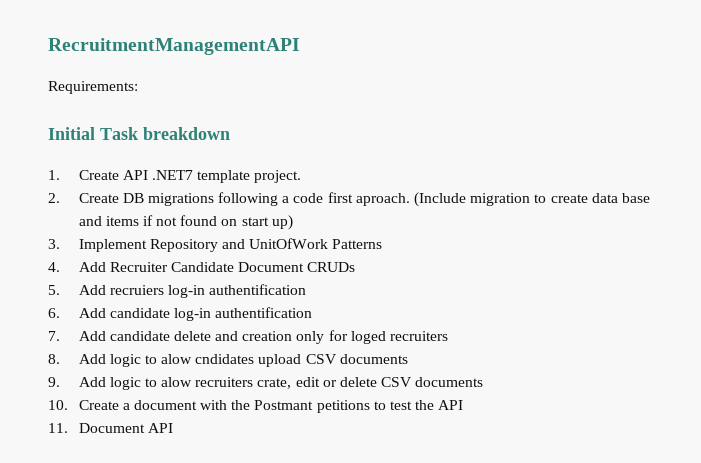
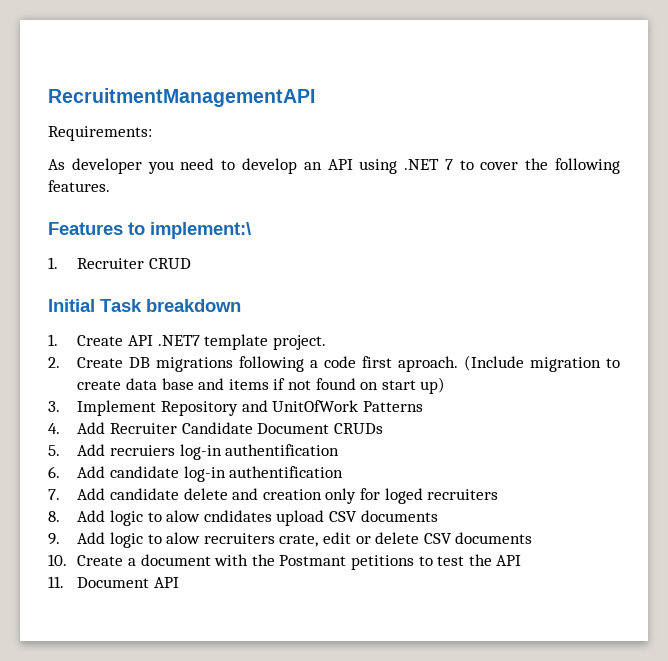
(138, 87) none -> [48,158,620,174] [48,180,110,192] [48,222,251,239] [48,257,192,269] // As developer you need to develop an API using .NET 7 to cover the following features. // Features to implement:\ // 1. Recruiter CRUD

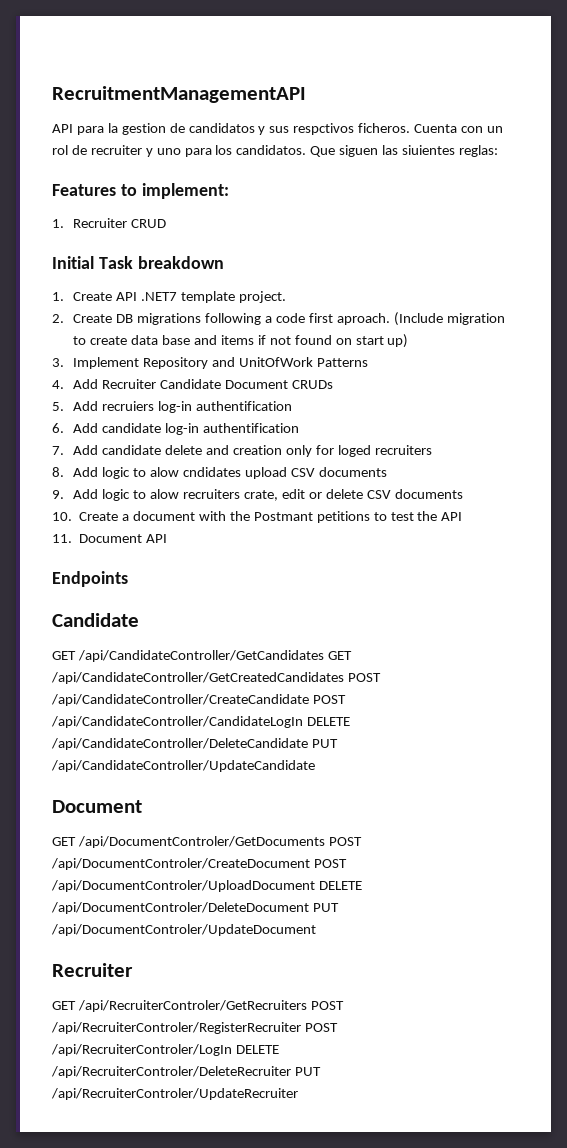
[48,126,152,141] [48,158,620,174] [48,180,110,192] Requirements: // As developer you need to develop an API using .NET 7 to cover the following features. -> [52,123,503,135] [52,145,498,157] API para la gestion de candidatos y sus respctivos ficheros. Cuenta con un rol de recruiter y uno para los candidatos. Que siguen las siuientes reglas:
[150,222,251,239] implement:\ -> [141,183,229,199] implement:
(180, 582) none -> [52,571,128,587] [52,613,139,627] [52,650,352,662] [51,672,381,684] [51,694,346,706] [51,716,350,728] [51,738,338,750] [51,760,315,772] [52,800,142,813] [52,836,362,848] [51,858,347,870] [51,880,362,892] [51,902,339,914] [51,924,316,936] [52,963,133,977] [52,1000,344,1012] [51,1022,338,1034] [51,1044,279,1056] [51,1066,321,1078] [51,1088,298,1100] // Endpoints // Candidate // GET /api/CandidateController/GetCandidates GET /api/CandidateController/GetCreatedCandidates POST /api/CandidateController/CreateCandidate POST /api/CandidateController/CandidateLogIn DELETE /api/CandidateController/DeleteCandidate PUT /api/CandidateController/UpdateCandidate // Document // GET /api/DocumentControler/GetDocuments POST /api/DocumentControler/CreateDocument POST /api/DocumentControler/UploadDocument DELETE /api/DocumentControler/DeleteDocument PUT /api/DocumentControler/UpdateDocument // Recruiter // GET /api/RecruiterControler/GetRecruiters POST /api/RecruiterControler/RegisterRecruiter POST /api/RecruiterControler/LogIn DELETE /api/RecruiterControler/DeleteRecruiter PUT /api/RecruiterControler/UpdateRecruiter

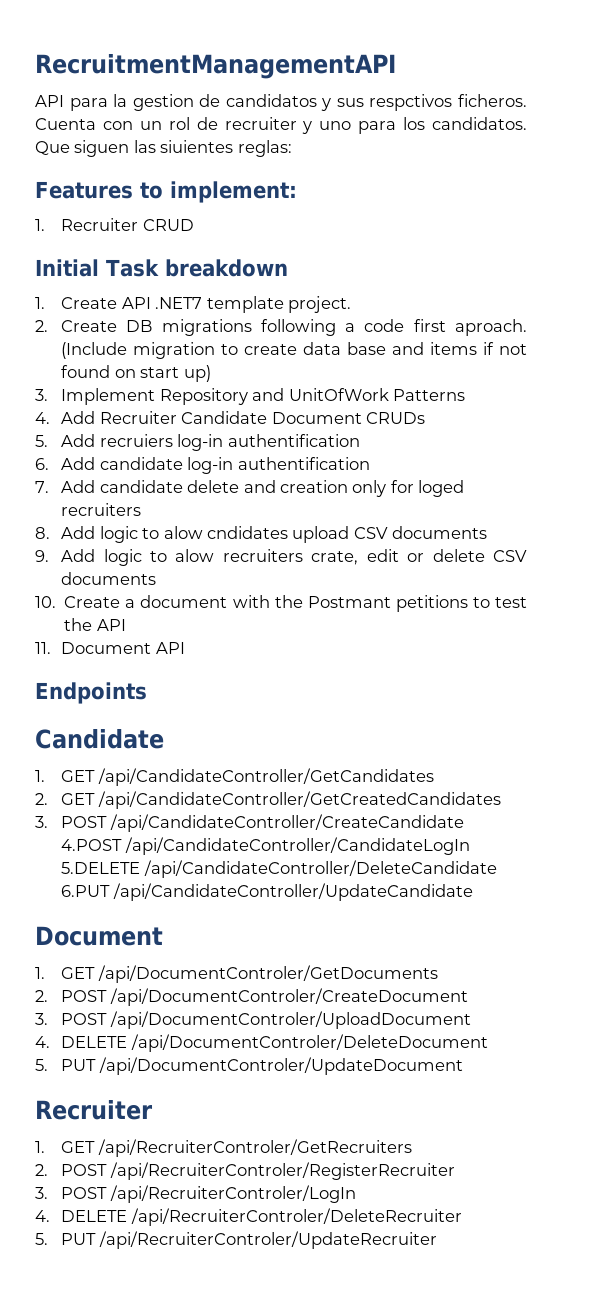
(139, 620) none -> [35,770,45,782] 1.
(324, 656) none -> [35,793,48,805] // 2.
(344, 678) none -> [35,816,48,828] // 3.
[312,695,346,704] [51,716,350,728] [51,738,338,750] POST /api/CandidateController/CandidateLogIn DELETE /api/CandidateController/DeleteCandidate PUT -> [61,837,470,855] [61,860,497,878] [61,885,111,897] 4.POST /api/CandidateController/CandidateLogIn 5.DELETE /api/CandidateController/DeleteCandidate 6.PUT
(142, 806) none -> [35,967,45,979] 1.
(325, 842) none -> [35,990,48,1002] // 2.
(310, 864) none -> [35,1013,48,1025] // 3.
(315, 886) none -> [35,1036,50,1048] // 4.
(309, 908) none -> [35,1059,48,1071] // 5.
(133, 970) none -> [35,1141,45,1153] 1.
(307, 1006) none -> [35,1164,48,1176] // 2.
(301, 1028) none -> [35,1187,48,1199] // 3.
(232, 1050) none -> [35,1210,50,1222] // 4.
(291, 1072) none -> [35,1233,48,1245] // 5.

